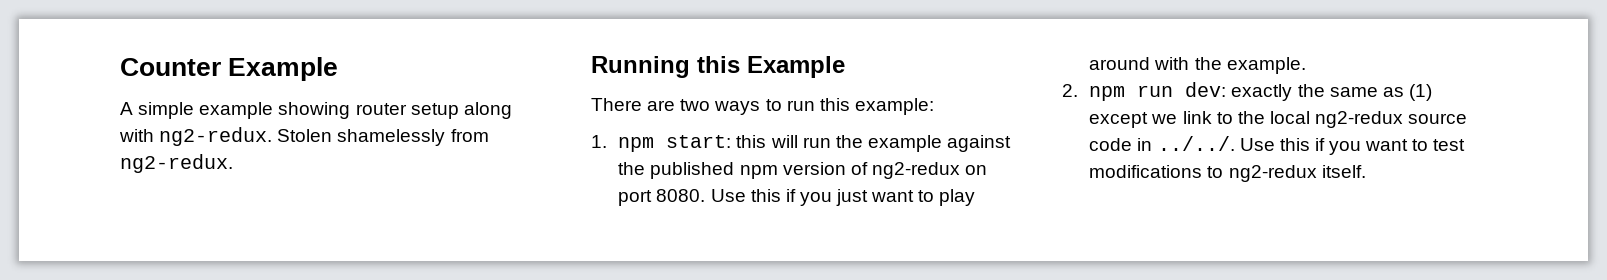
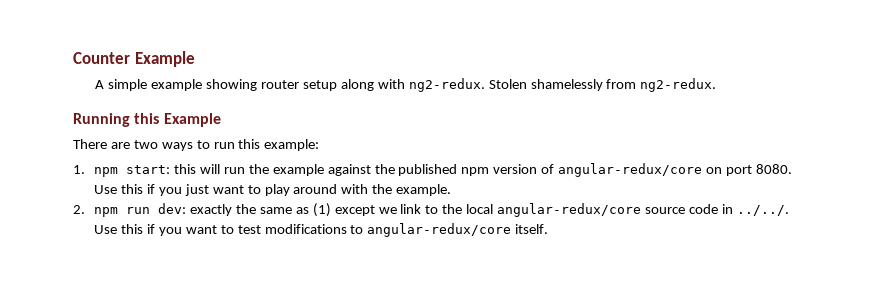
[871,162,960,179] ng2-redux -> [558,163,703,177] angular-redux/core
[1315,111,1404,128] ng2-redux -> [497,203,642,217] angular-redux/core
[1228,165,1317,182] ng2-redux -> [367,223,512,237] angular-redux/core

